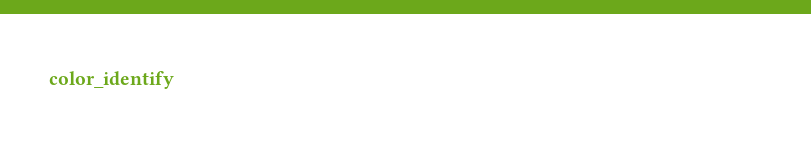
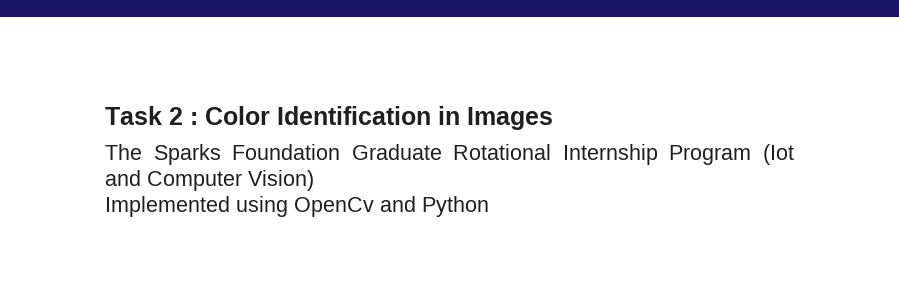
[49,71,174,89] color_identify -> [105,106,553,130] [105,144,794,165] [105,170,314,191] [105,196,489,217] Task 2 : Color Identification in Images // The Sparks Foundation Graduate Rotational Internship Program (Iot and Computer Vision) // Implemented using OpenCv and Python

